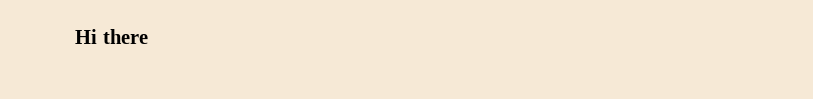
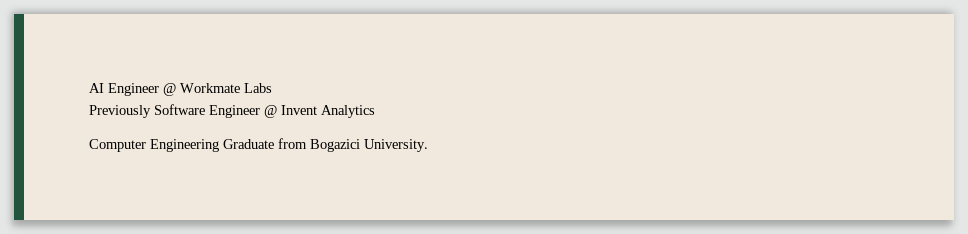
[75,29,148,44] Hi there -> [89,83,272,96] [89,104,375,118] [89,138,428,152] AI Engineer @ Workmate Labs // Previously Software Engineer @ Invent Analytics // Computer Engineering Graduate from Bogazici University.

